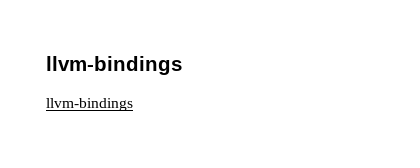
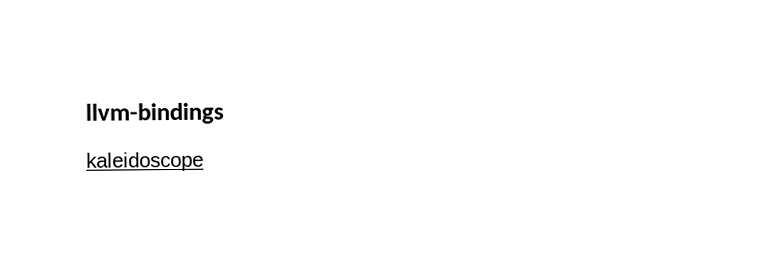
[46,98,133,111] llvm-bindings -> [86,151,204,172] kaleidoscope

